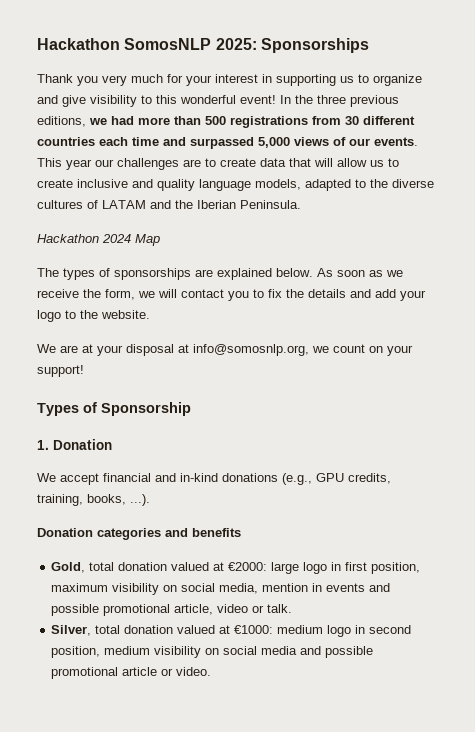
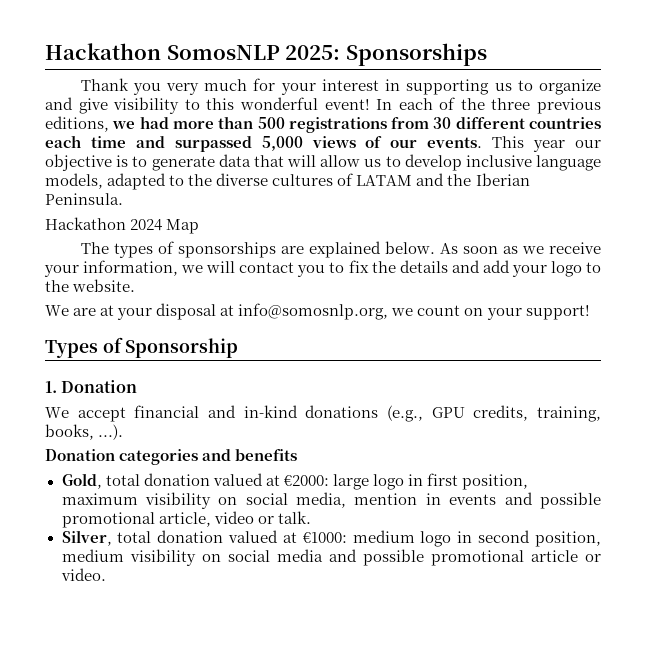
(291, 99) none -> [398,97,456,110] each of
[117,158,256,170] challenges are to create -> [45,154,215,171] objective is to generate
[37,179,195,191] create inclusive and quality -> [404,154,532,171] develop inclusive
[83,289,135,300] the form, -> [44,260,179,277] your information,

